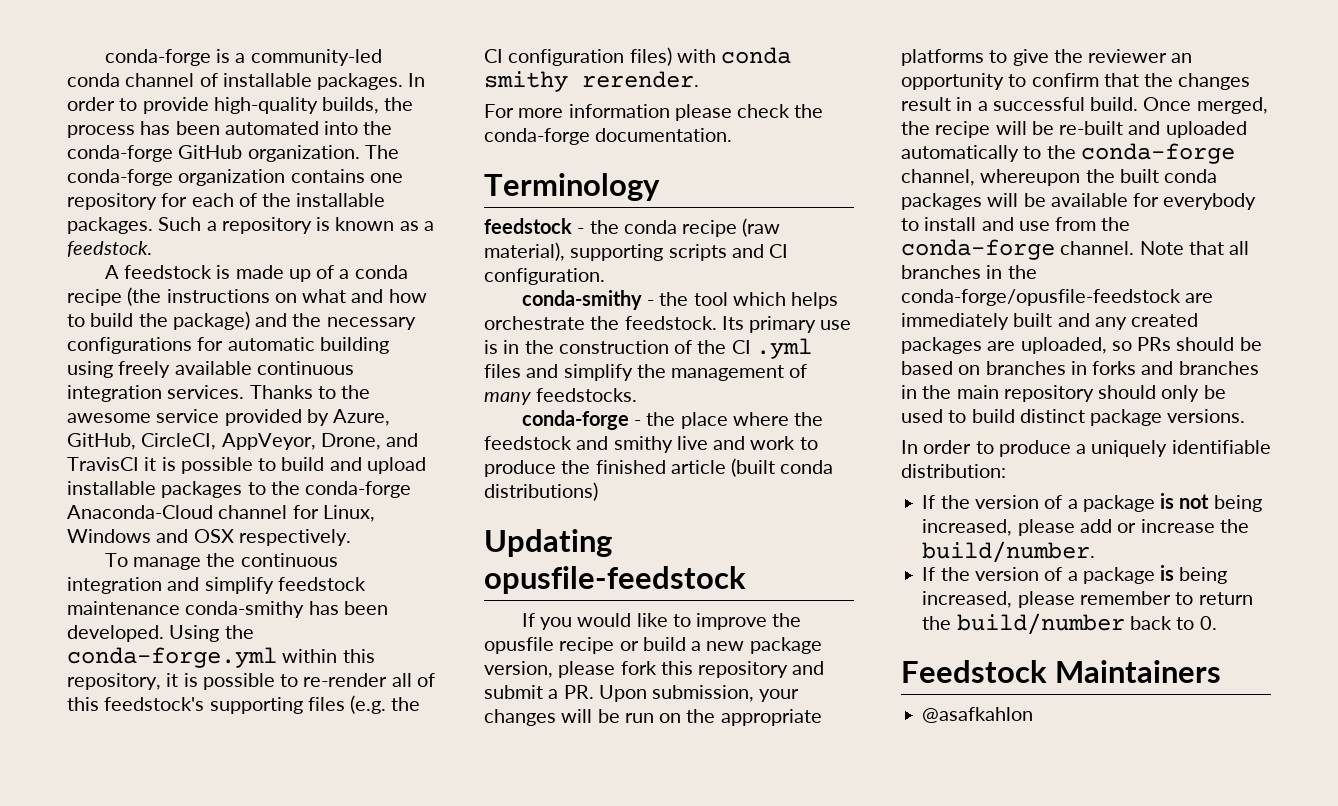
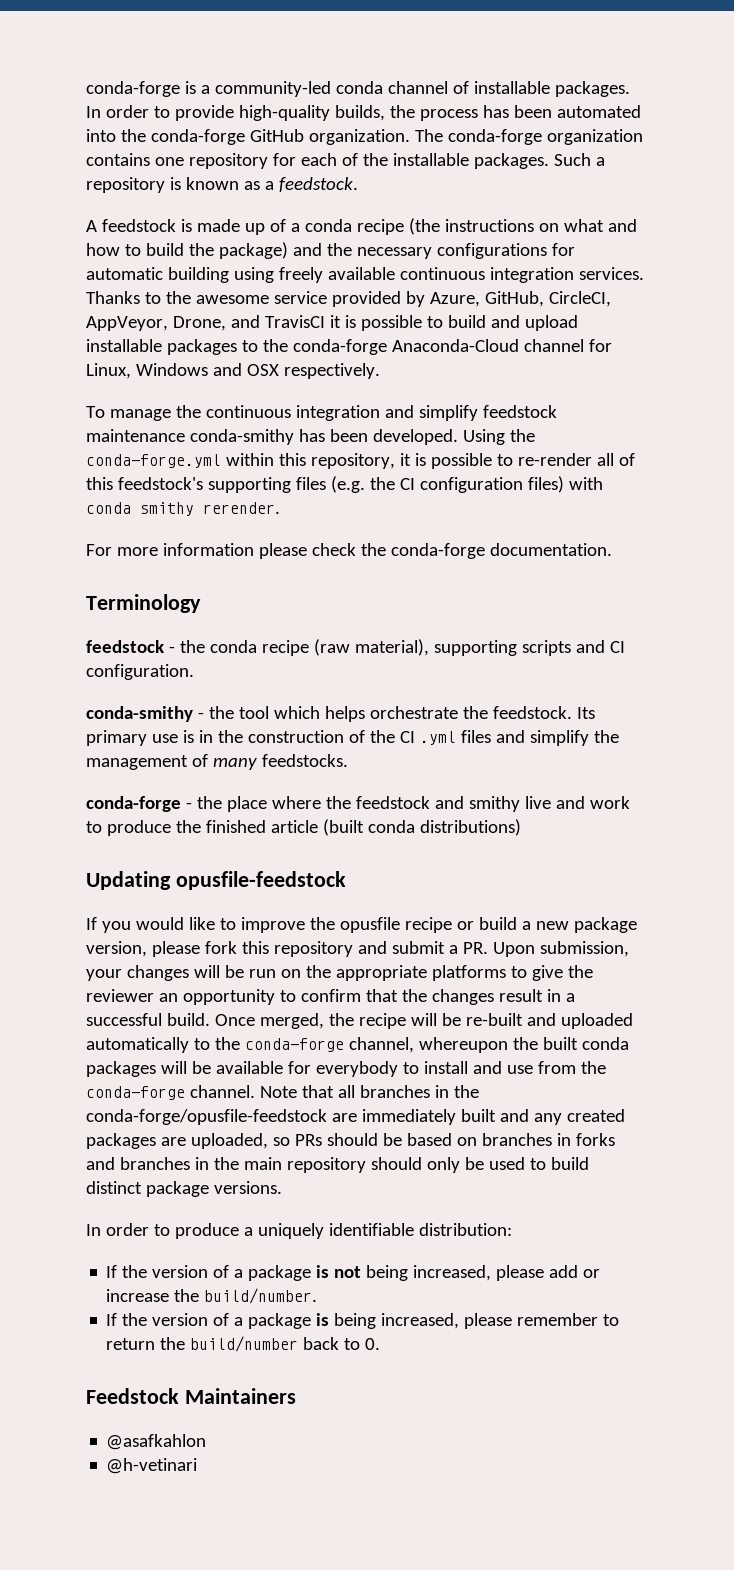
(1034, 715) none -> [106,1458,198,1474] // @h-vetinari

